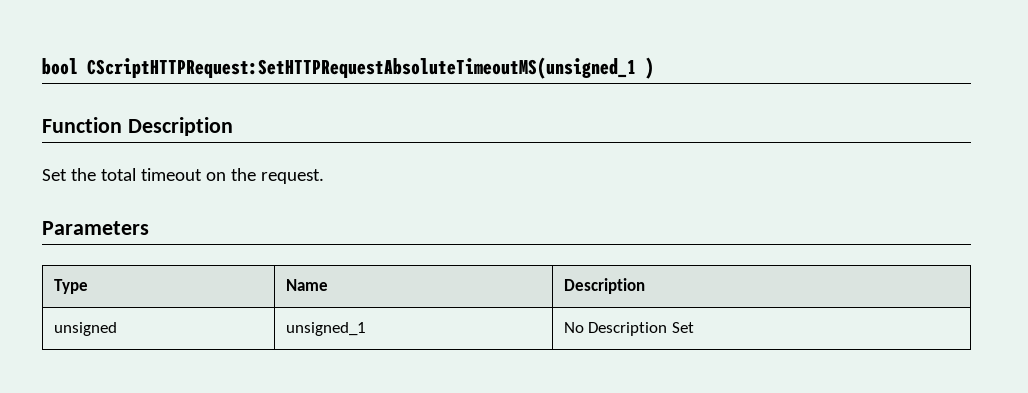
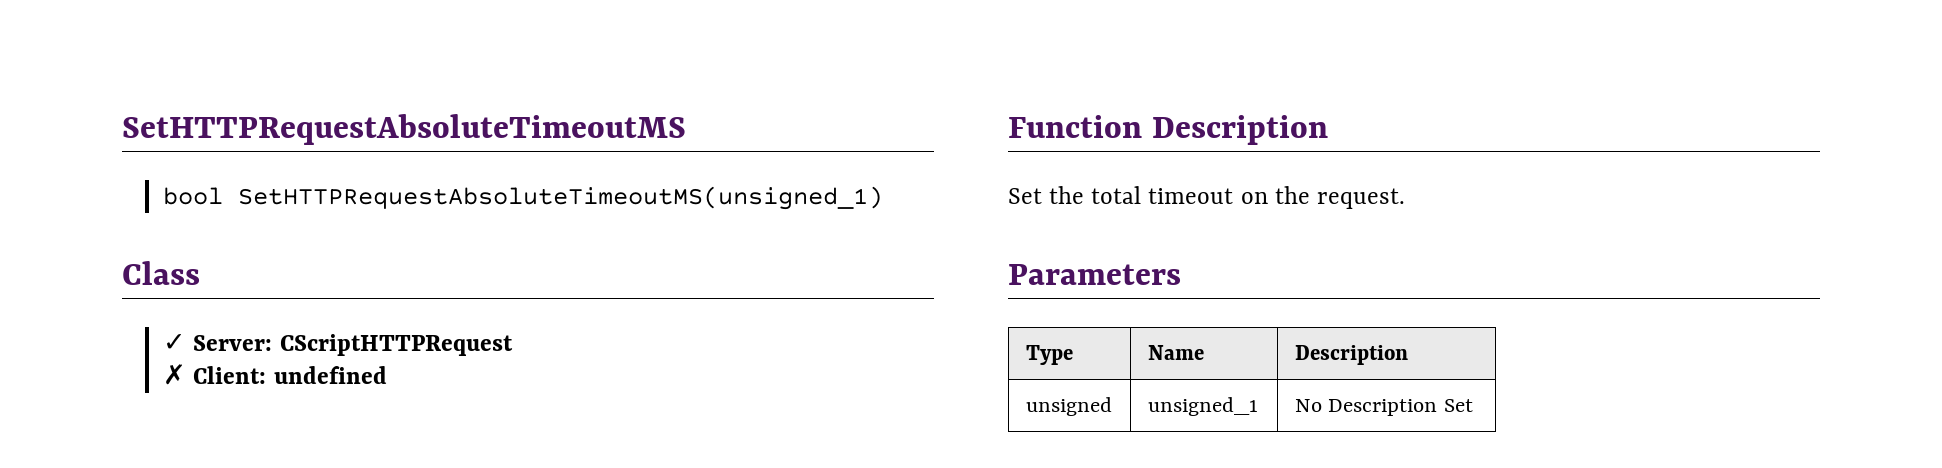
[42,57,654,79] bool CScriptHTTPRequest:SetHTTPRequestAbsoluteTimeoutMS(unsigned_1 ) -> [122,114,686,145] [163,186,884,210] [122,261,200,285] [163,334,513,356] [163,364,387,385] SetHTTPRequestAbsoluteTimeoutMS // bool SetHTTPRequestAbsoluteTimeoutMS(unsigned_1) // Class // ✓ Server: CScriptHTTPRequest // ✗ Client: undefined

